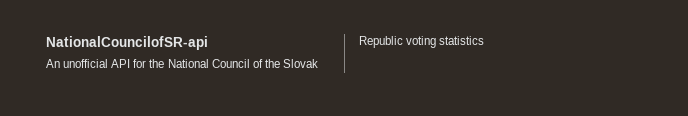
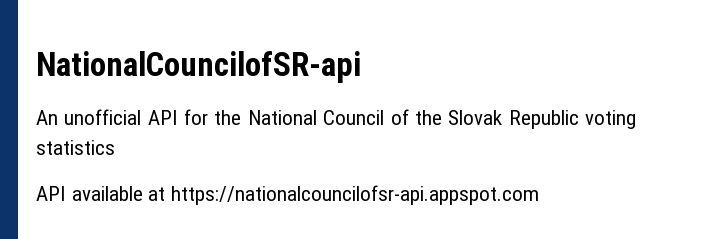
(485, 40) none -> [36,185,540,205] // API available at https://nationalcouncilofsr-api.appspot.com

